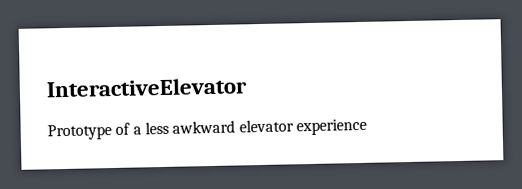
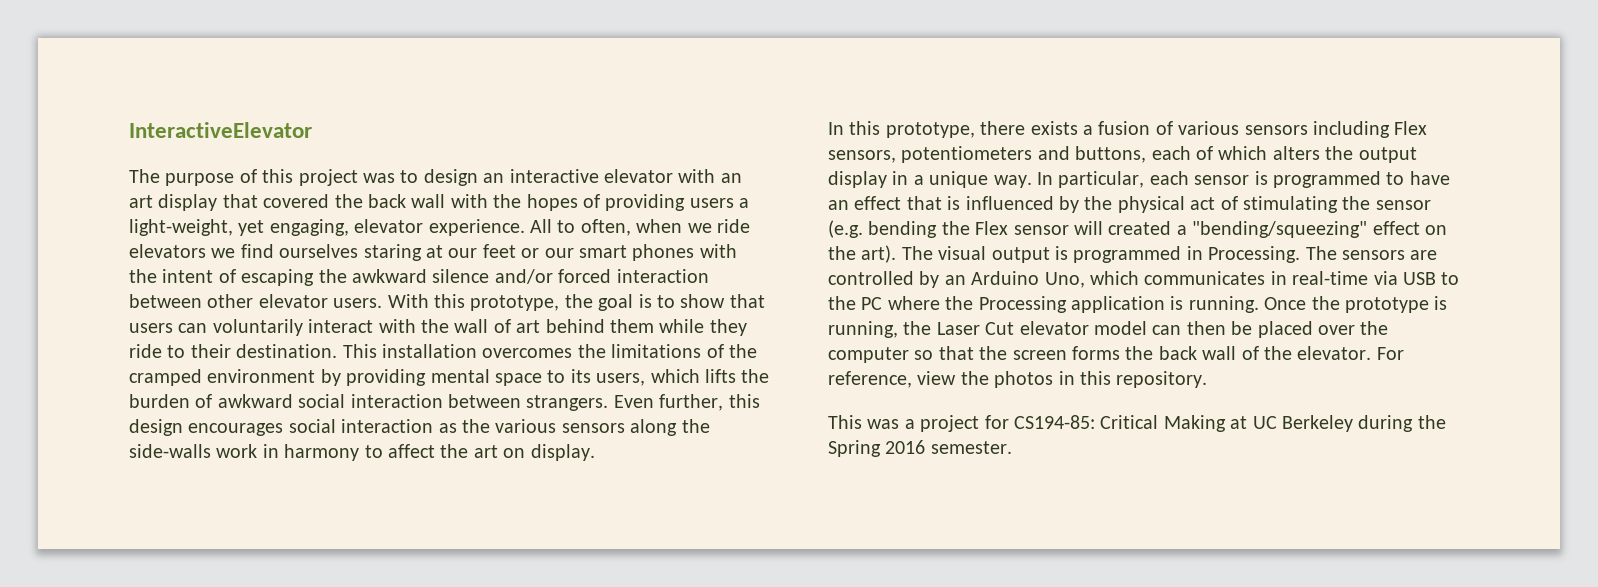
[47,118,367,141] Prototype of a less awkward elevator experience -> [129,169,742,186] [129,194,750,211] [129,219,750,236] [129,244,737,261] [129,269,709,286] [129,294,765,311] [129,319,747,336] [129,344,757,358] [129,369,770,386] [129,394,760,411] [129,419,710,436] [129,444,595,461] [828,121,1428,138] [828,146,1417,163] [828,171,1450,188] [828,196,1431,213] [828,220,1447,238] [828,245,1438,263] [828,271,1460,288] [828,296,1448,313] [828,321,1389,338] [828,346,1404,363] [828,371,1208,388] [828,415,1446,432] [828,440,1012,457] The purpose of this project was to design an interactive elevator with an art display that covered the back wall with the hopes of providing users a light-weight, yet engaging, elevator experience. All to often, when we ride elevators we find ourselves staring at our feet or our smart phones with the intent of escaping the awkward silence and/or forced interaction between other elevator users. With this prototype, the goal is to show that users can voluntarily interact with the wall of art behind them while they ride to their destination. This installation overcomes the limitations of the cramped environment by providing mental space to its users, which lifts the burden of awkward social interaction between strangers. Even further, this design encourages social interaction as the various sensors along the side-walls work in harmony to affect the art on display. // In this prototype, there exists a fusion of various sensors including Flex sensors, potentiometers and buttons, each of which alters the output display in a unique way. In particular, each sensor is programmed to have an effect that is influenced by the physical act of stimulating the sensor (e.g. bending the Flex sensor will created a "bending/squeezing" effect on the art). The visual output is programmed in Processing. The sensors are controlled by an Arduino Uno, which communicates in real-time via USB to the PC where the Processing application is running. Once the prototype is running, the Laser Cut elevator model can then be placed over the computer so that the screen forms the back wall of the elevator. For reference, view the photos in this repository. // This was a project for CS194-85: Critical Making at UC Berkeley during the Spring 2016 semester.

